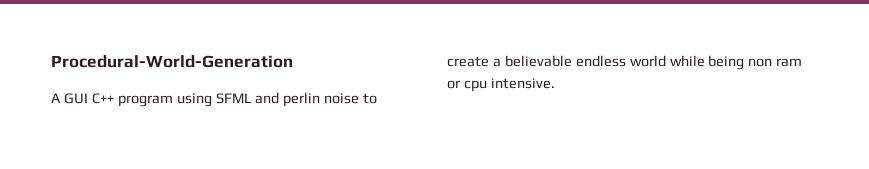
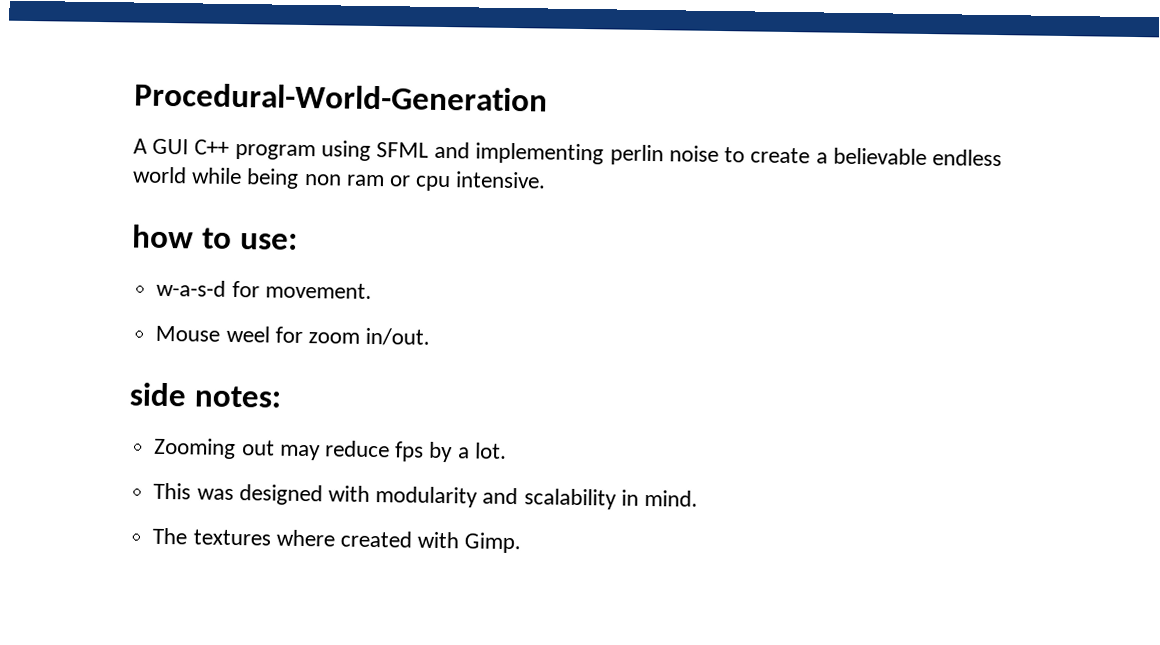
(280, 98) none -> [475,142,605,165] implementing
(555, 83) none -> [132,224,298,250] [156,279,372,299] [155,325,431,346] [129,382,282,408] [153,437,507,463] [153,482,698,510] [152,527,522,554] // how to use: // w-a-s-d for movement. // Mouse weel for zoom in/out. // side notes: // Zooming out may reduce fps by a lot. // This was designed with modularity and scalability in mind. // The textures where created with Gimp.

